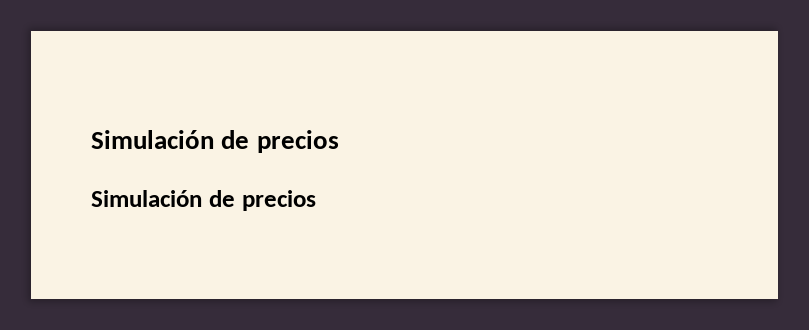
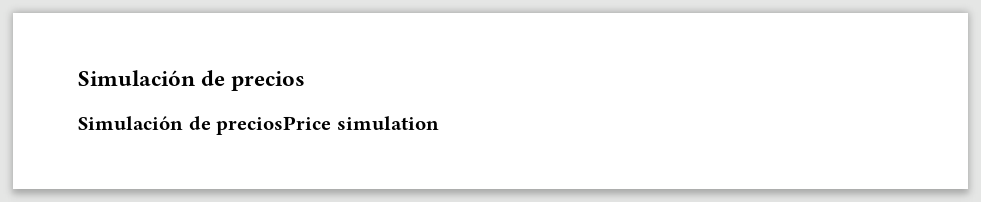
[241,190,316,211] precios -> [216,116,439,135] preciosPrice simulation

